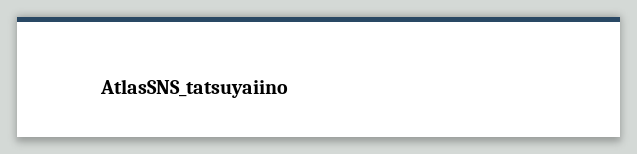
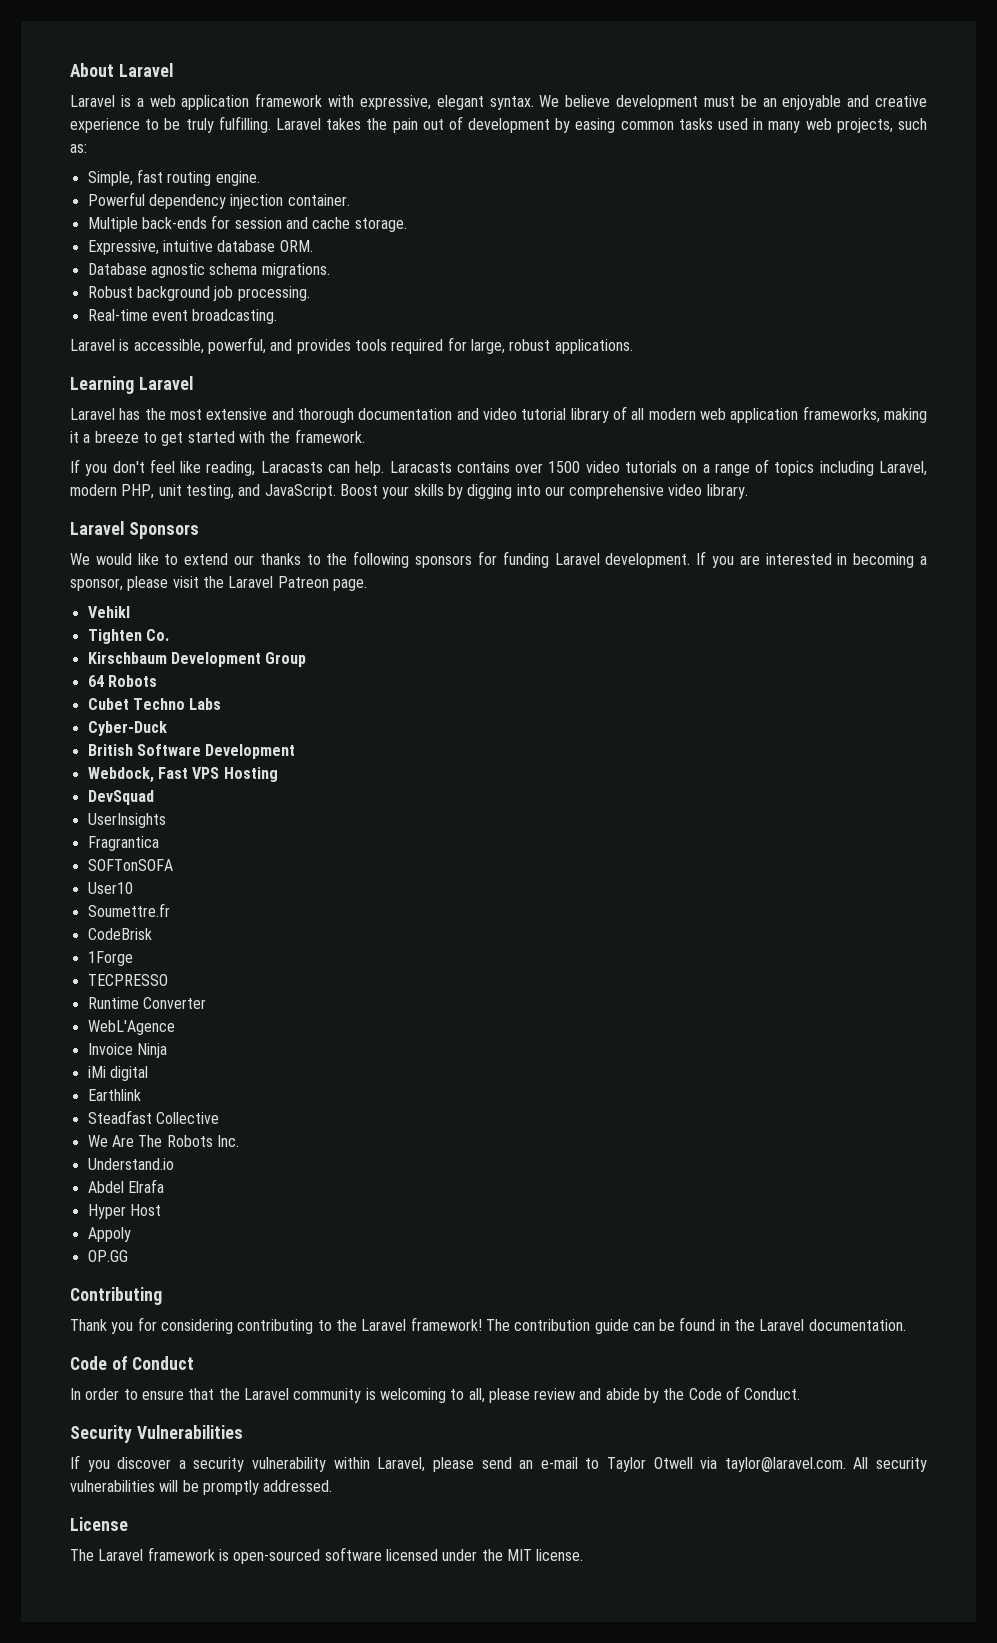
[100,79,288,98] AtlasSNS_tatsuyaiino -> [70,63,173,77] [70,93,928,110] [70,116,927,133] [70,144,87,153] [87,169,260,186] [87,192,350,209] [87,215,407,232] [87,240,313,255] [87,263,330,278] [87,286,310,301] [87,309,278,324] [70,337,633,354] [70,376,193,394] [70,406,928,423] [70,429,365,446] [70,459,928,476] [70,484,748,499] [70,521,199,539] [70,551,928,568] [70,576,367,591] [87,606,130,618] [87,629,169,644] [87,652,307,667] [87,675,157,687] [87,698,222,710] [87,721,167,736] [87,744,296,759] [87,767,278,783] [87,790,154,805] [87,813,166,828] [87,836,159,851] [87,859,173,871] [87,882,133,894] [87,903,170,917] [87,928,152,940] [87,951,133,966] [87,974,168,986] [87,997,206,1009] [87,1020,175,1035] [87,1043,167,1058] [87,1066,148,1081] [87,1089,141,1101] [87,1110,219,1124] [87,1135,239,1147] [87,1158,174,1170] [87,1179,164,1193] [87,1204,161,1219] [87,1227,131,1242] [87,1250,128,1262] [70,1287,162,1305] [70,1317,906,1334] [70,1356,195,1370] [70,1386,801,1403] [70,1425,243,1443] [70,1455,927,1472] [70,1480,333,1495] [70,1517,128,1531] [70,1547,584,1564] About Laravel // Laravel is a web application framework with expressive, elegant syntax. We believe development must be an enjoyable and creative experience to be truly fulfilling. Laravel takes the pain out of development by easing common tasks used in many web projects, such as: // Simple, fast routing engine. // Powerful dependency injection container. // Multiple back-ends for session and cache storage. // Expressive, intuitive database ORM. // Database agnostic schema migrations. // Robust background job processing. // Real-time event broadcasting. // Laravel is accessible, powerful, and provides tools required for large, robust applications. // Learning Laravel // Laravel has the most extensive and thorough documentation and video tutorial library of all modern web application frameworks, making it a breeze to get started with the framework. // If you don't feel like reading, Laracasts can help. Laracasts contains over 1500 video tutorials on a range of topics including Laravel, modern PHP, unit testing, and JavaScript. Boost your skills by digging into our comprehensive video library. // Laravel Sponsors // We would like to extend our thanks to the following sponsors for funding Laravel development. If you are interested in becoming a sponsor, please visit the Laravel Patreon page. // Vehikl // Tighten Co. // Kirschbaum Development Group // 64 Robots // Cubet Techno Labs // Cyber-Duck // British Software Development // Webdock, Fast VPS Hosting // DevSquad // UserInsights // Fragrantica // SOFTonSOFA // User10 // Soumettre.fr // CodeBrisk // 1Forge // TECPRESSO // Runtime Converter // WebL'Agence // Invoice Ninja // iMi digital // Earthlink // Steadfast Collective // We Are The Robots Inc. // Understand.io // Abdel Elrafa // Hyper Host // Appoly // OP.GG // Contributing // Thank you for considering contributing to the Laravel framework! The contribution guide can be found in the Laravel documentation. // Code of Conduct // In order to ensure that the Laravel community is welcoming to all, please review and abide by the Code of Conduct. // Security Vulnerabilities // If you discover a security vulnerability within Laravel, please send an e-mail to Taylor Otwell via taylor@laravel.com. All security vulnerabilities will be promptly addressed. // License // The Laravel framework is open-sourced software licensed under the MIT license.

